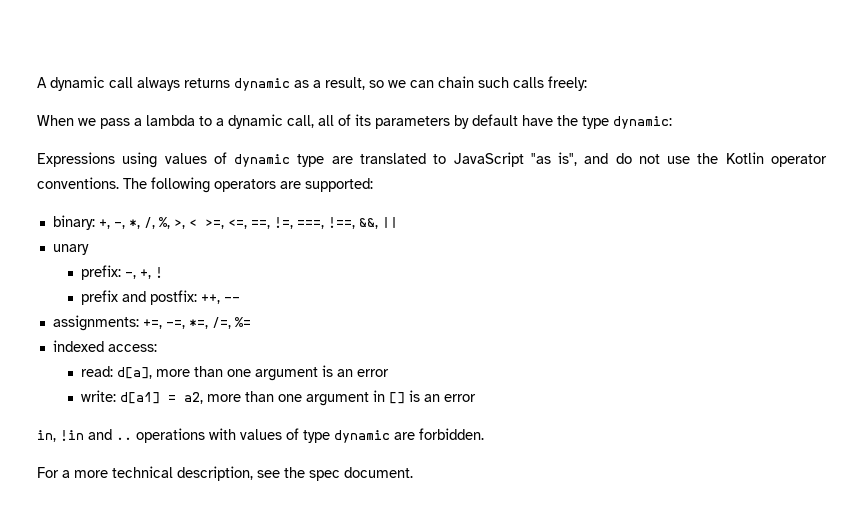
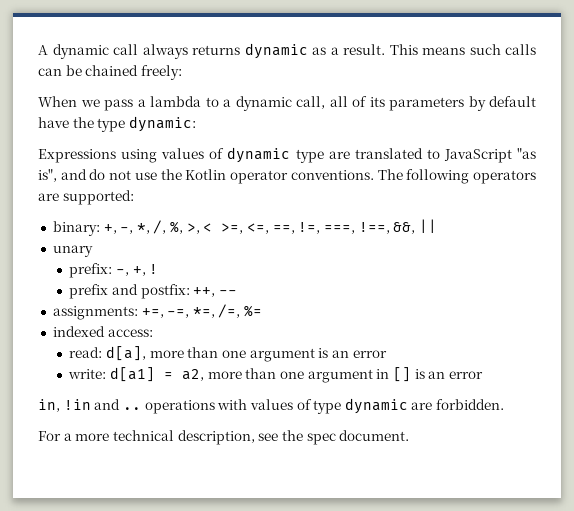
[325,76,544,90] result, so we can chain such calls -> [343,44,536,55] [38,65,139,76] result. This means such calls can be chained

